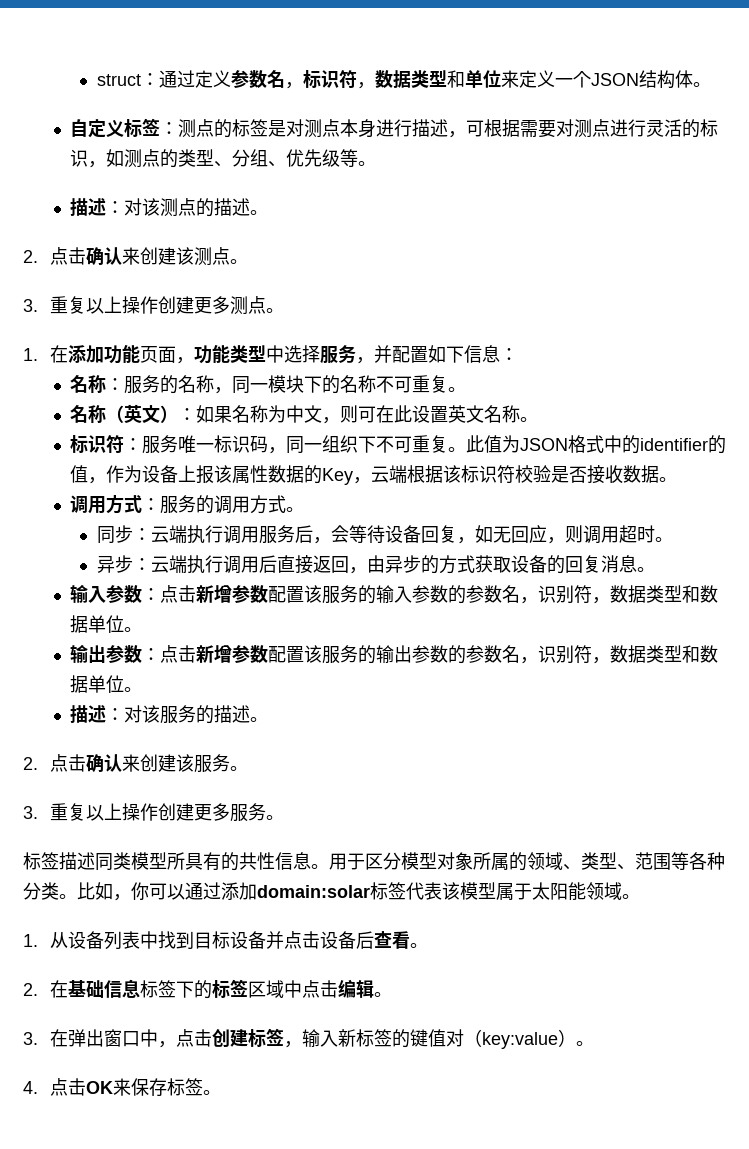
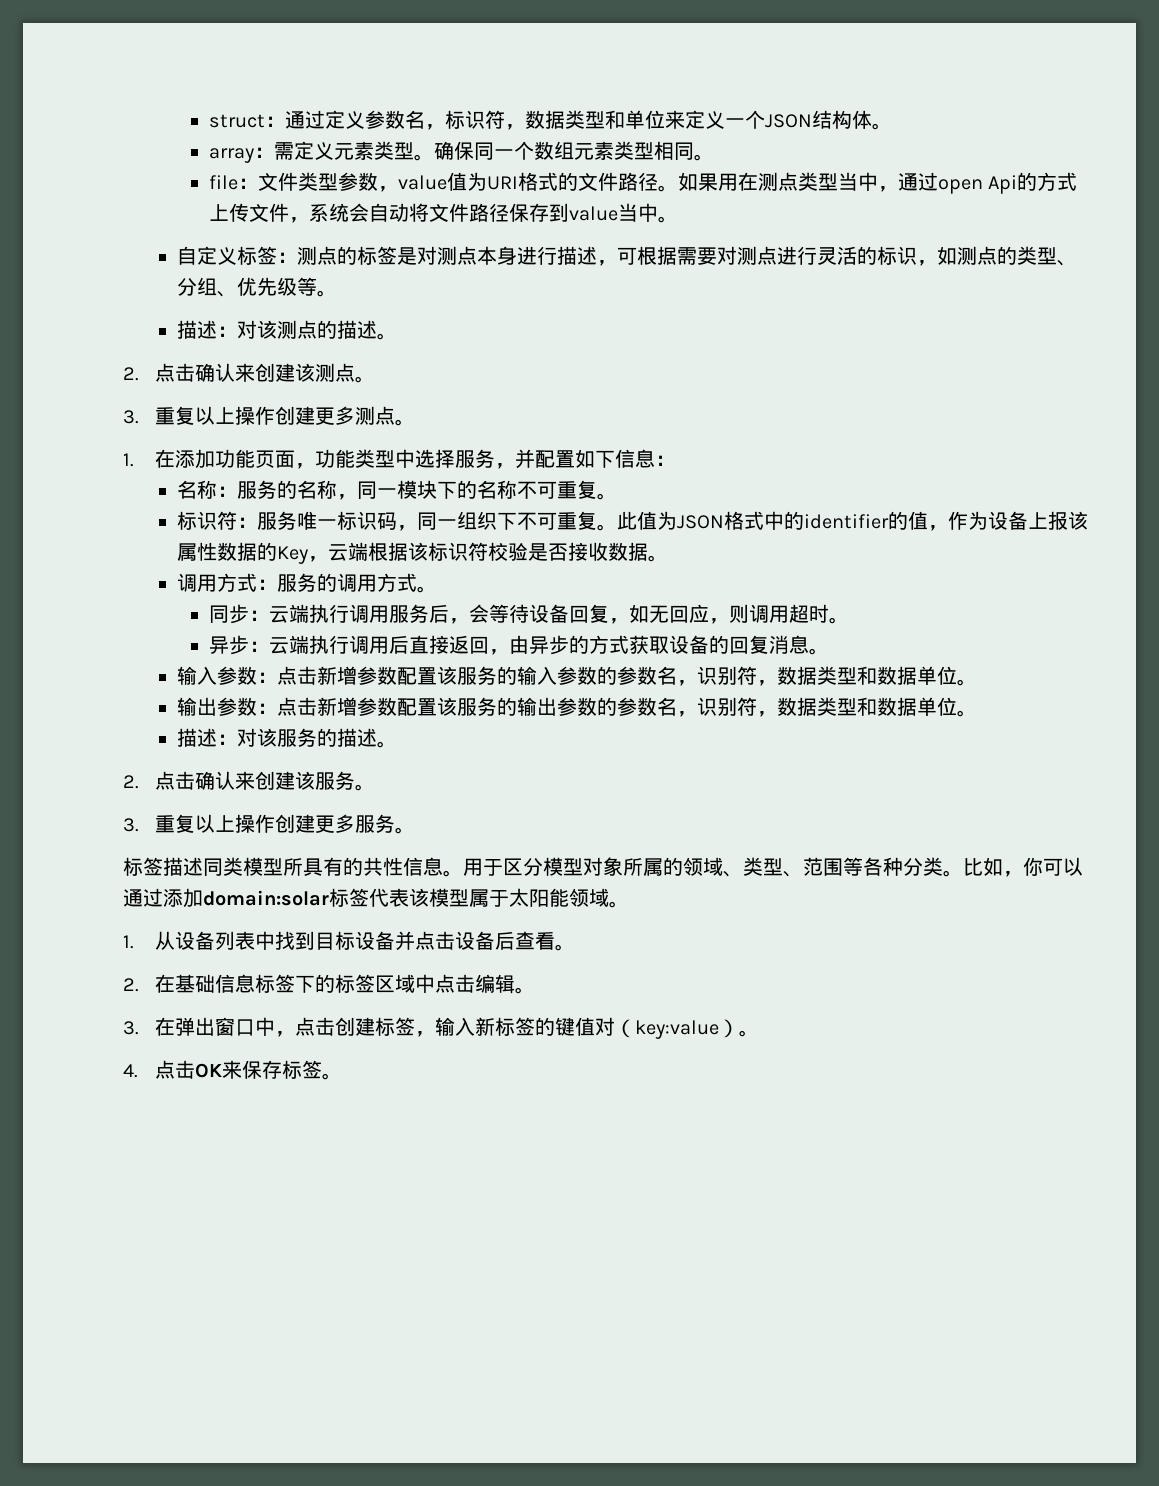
(711, 84) none -> [208,141,714,163] [208,172,1078,194] [208,203,678,223] // array：需定义元素类型。确保同一个数组元素类型相同。 // file：文件类型参数，value值为URI格式的文件路径。如果用在测点类型当中，通过open Api的方式上传文件，系统会自动将文件路径保存到value当中。
[69,404,538,424] // 名称（英文）：如果名称为中文，则可在此设置英文名称。 -> (617, 496) none

